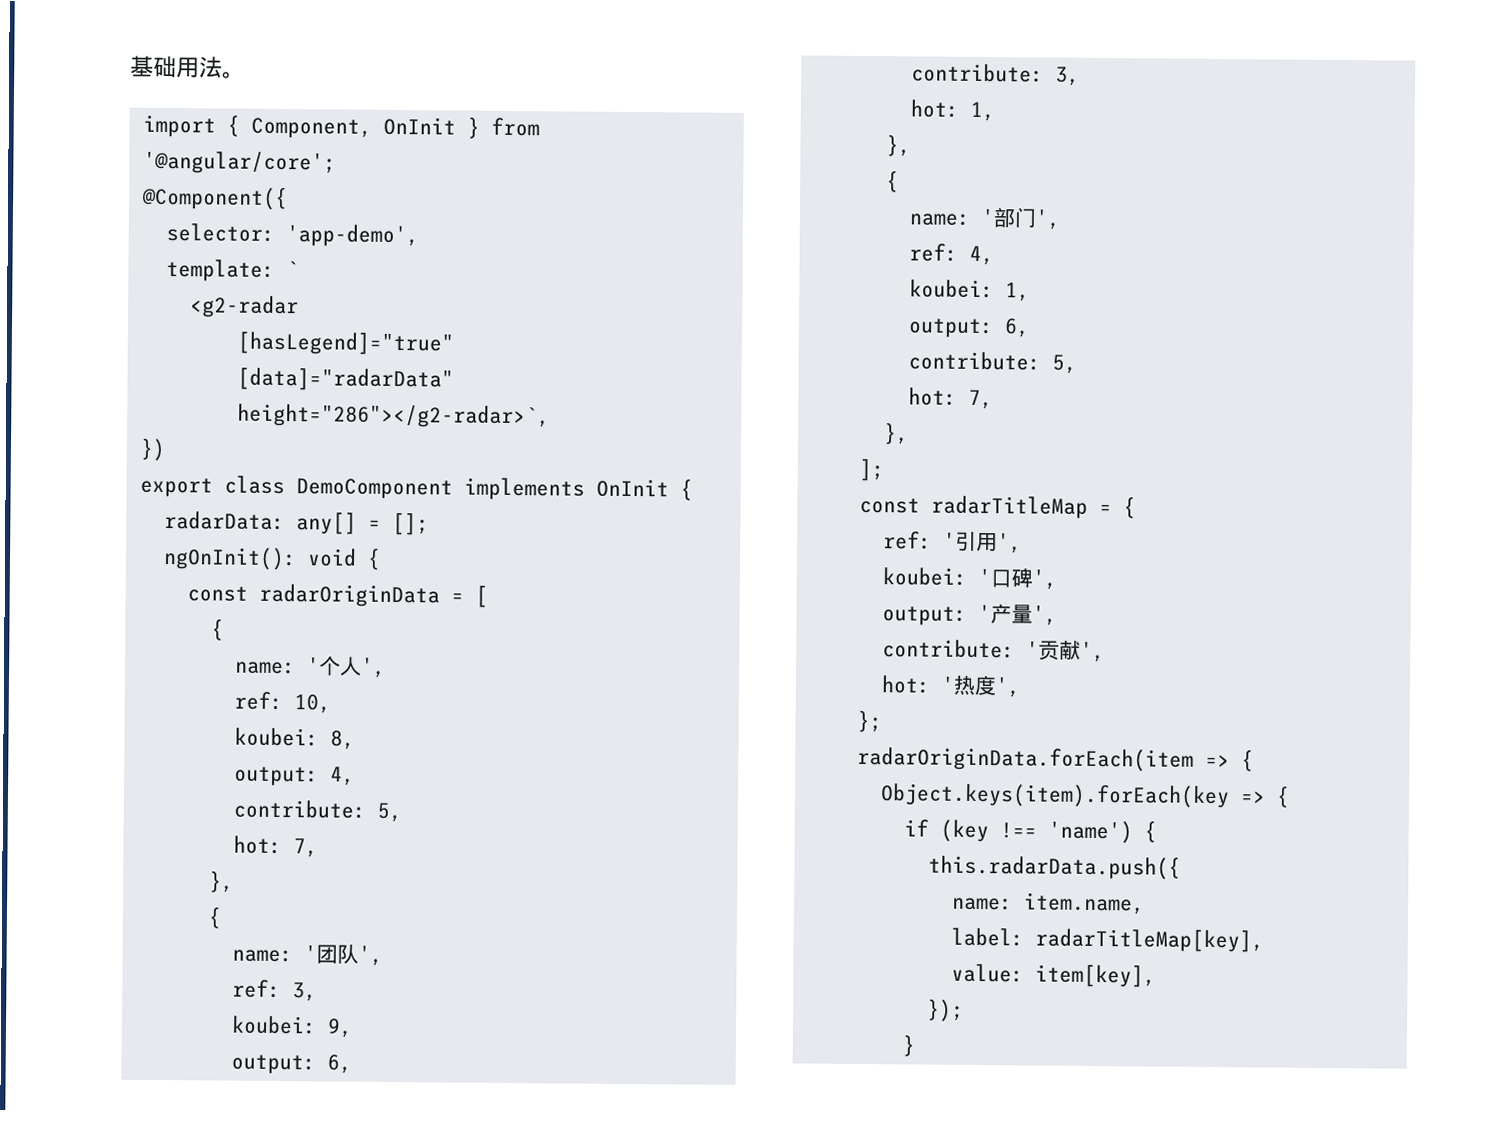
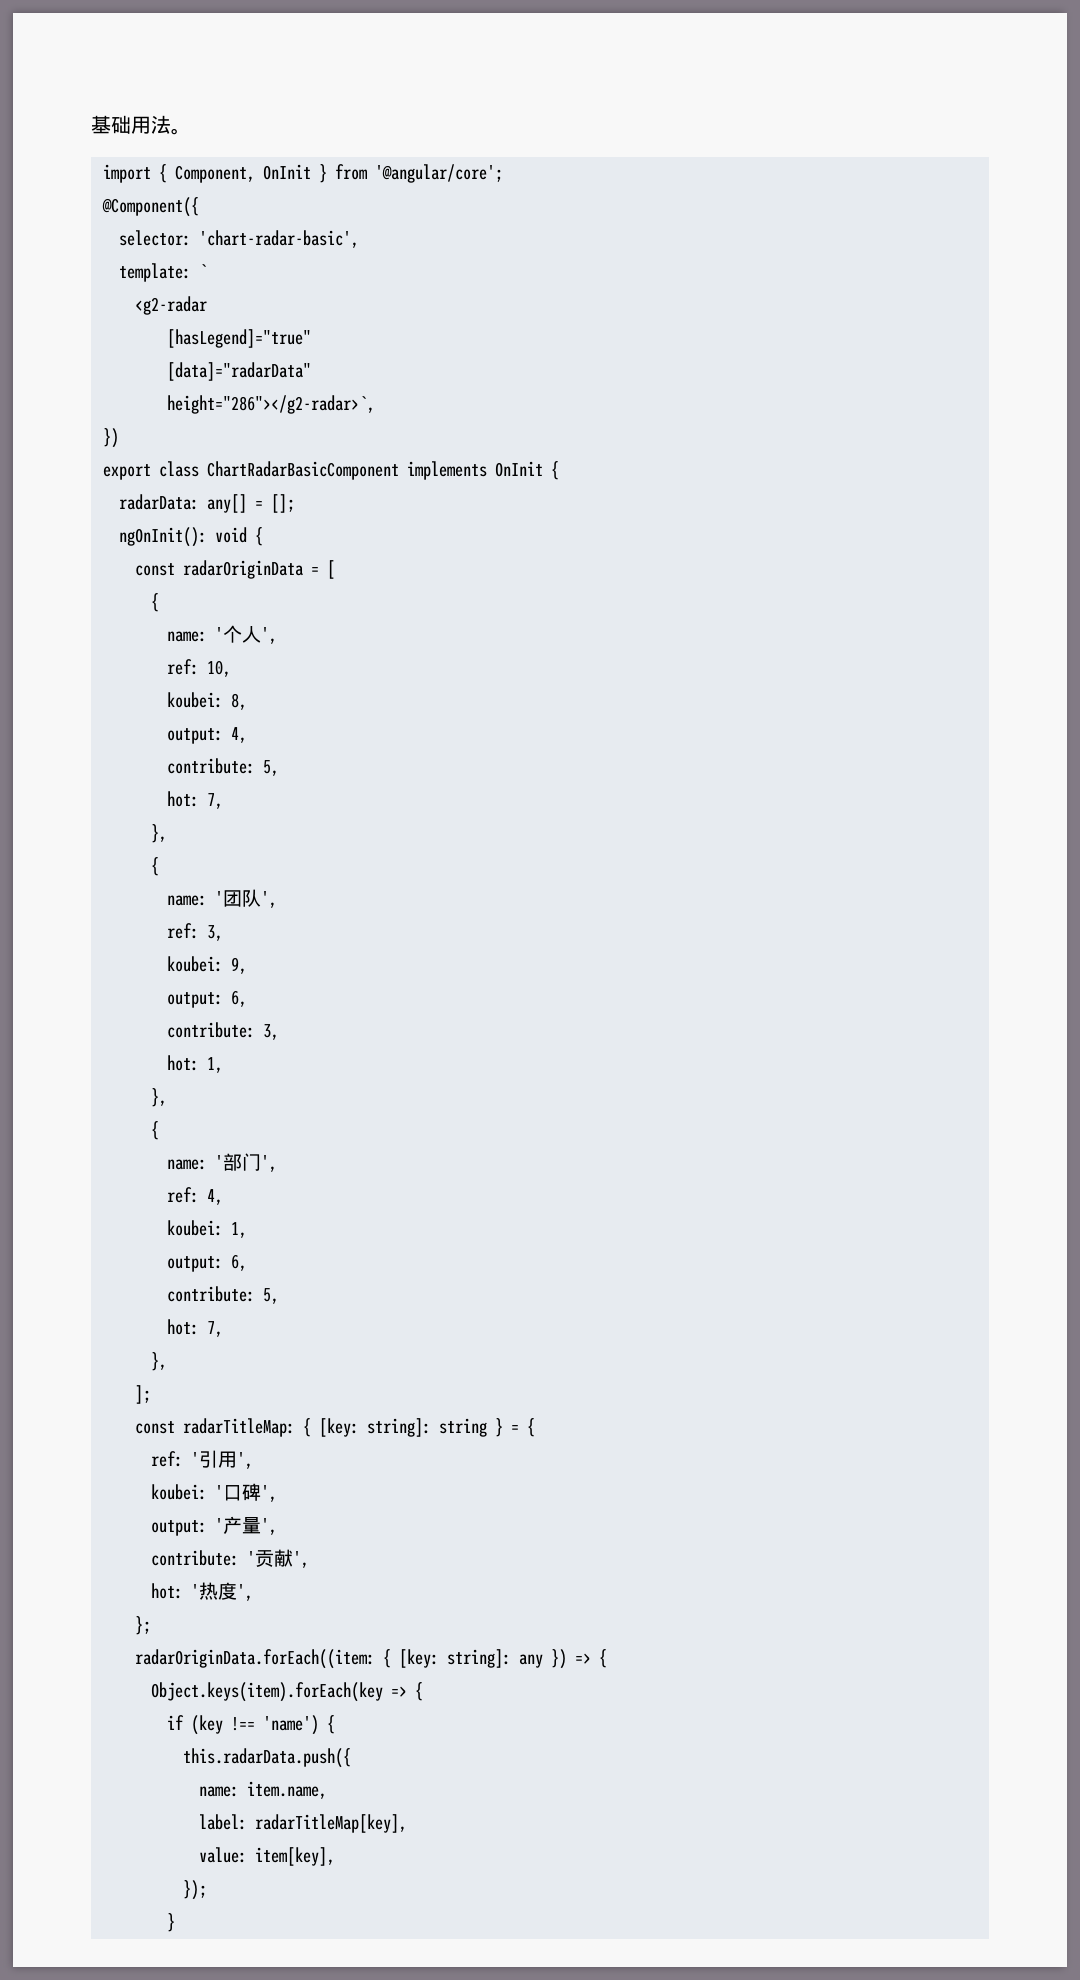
[285,224,419,248] 'app-demo', -> [199,230,359,248] 'chart-radar-basic',
[295,478,453,500] DemoComponent -> [207,461,399,480] ChartRadarBasicComponent
[930,495,1088,519] radarTitleMap -> [183,1418,503,1437] radarTitleMap: { [key: string]: string }
[856,746,1194,772] radarOriginData.forEach(item -> [135,1649,567,1669] radarOriginData.forEach((item: { [key: string]: any })

